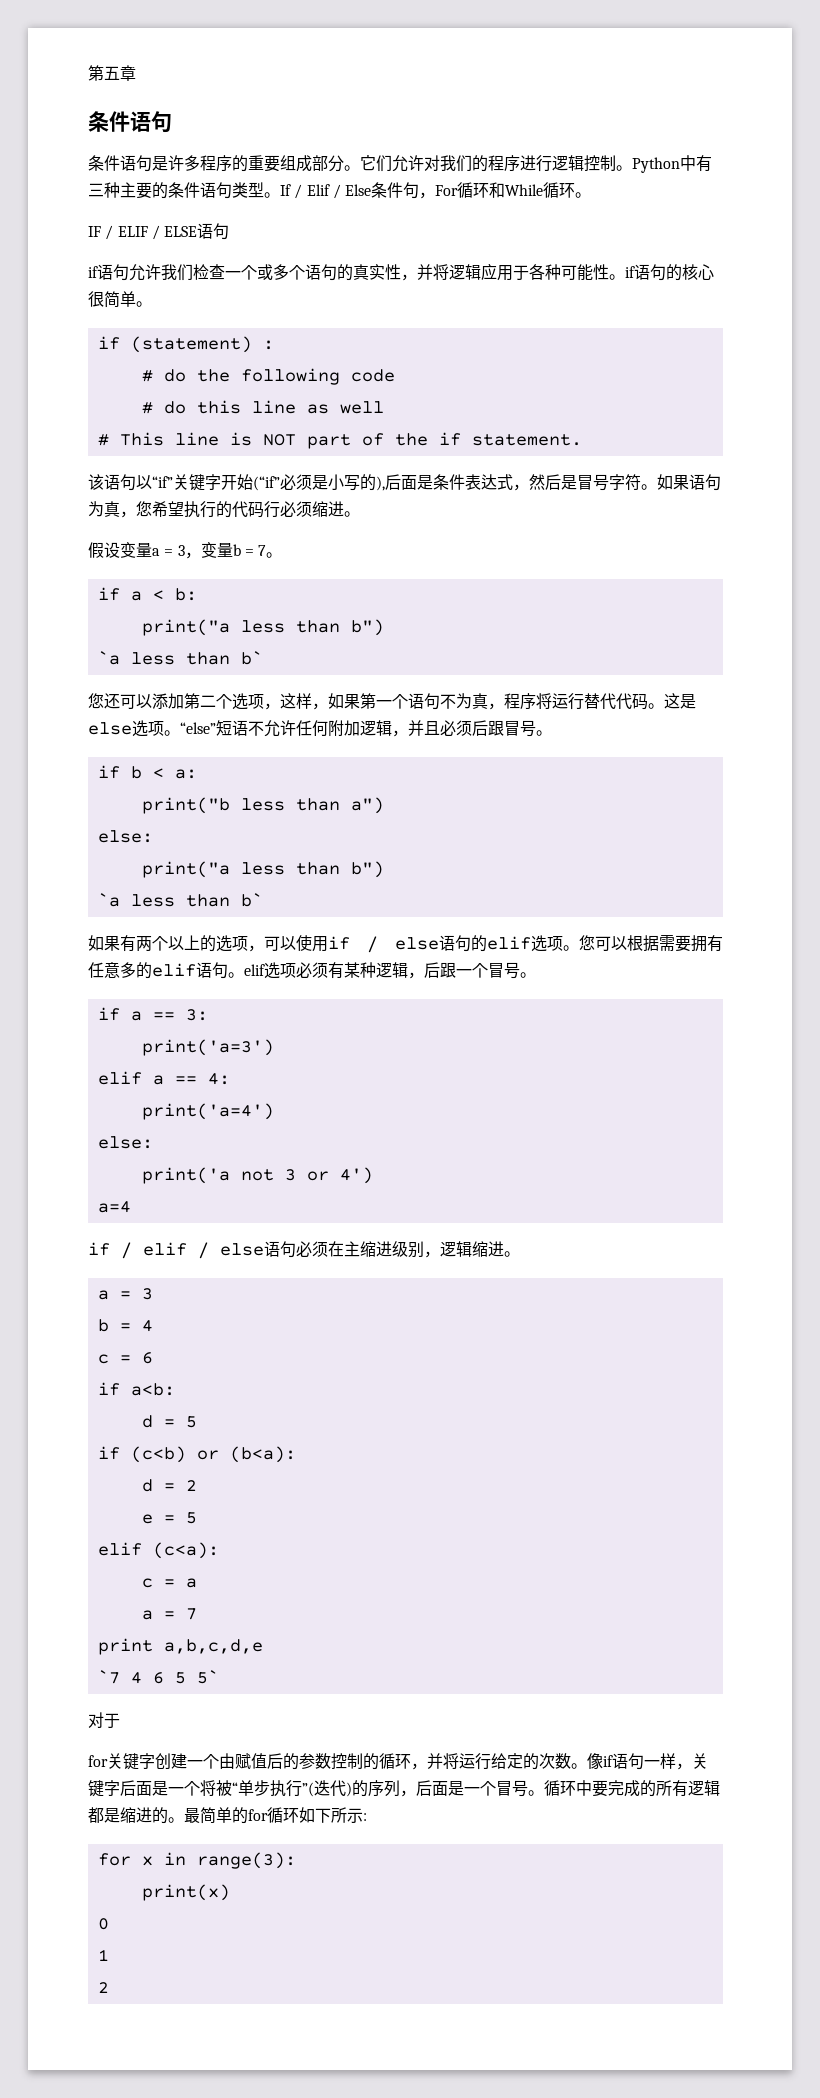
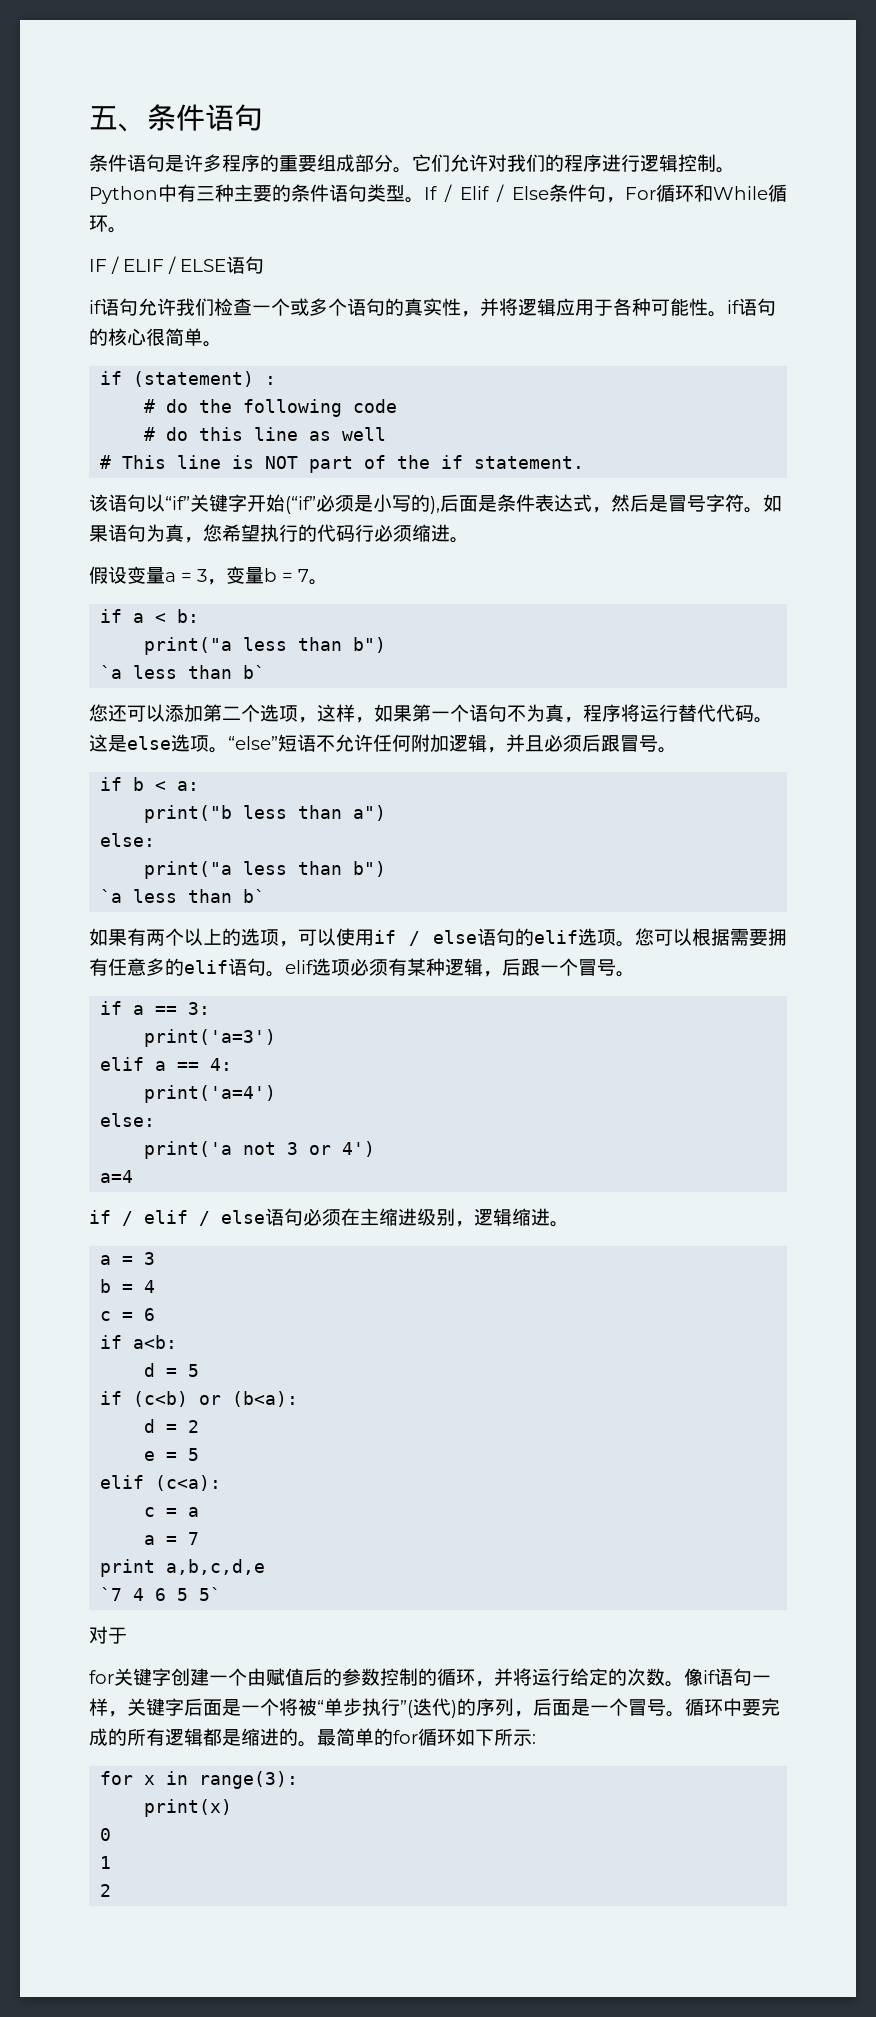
[88,65,136,81] 第五章 // -> [89,106,147,132] 五、

